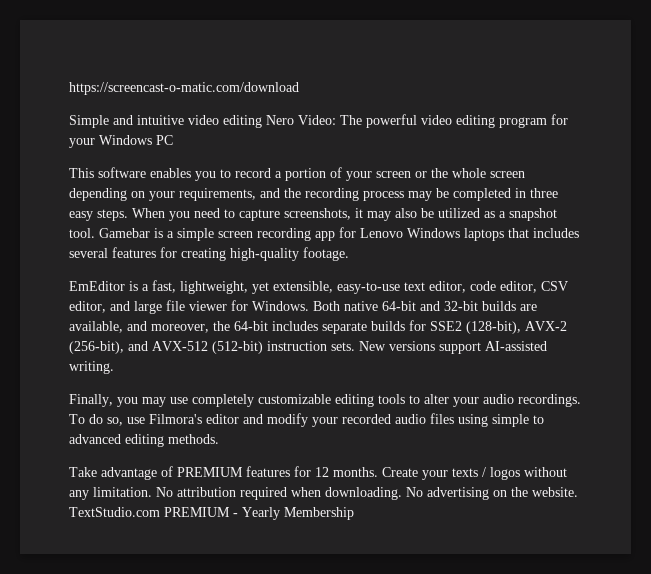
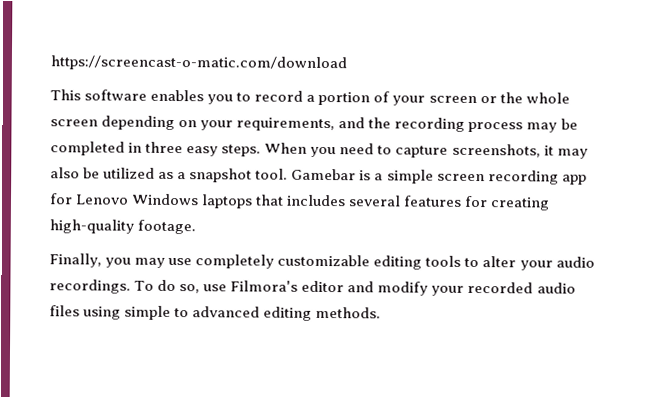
[69,114,568,128] [69,135,173,148] // Simple and intuitive video editing Nero Video: The powerful video editing program for your Windows PC -> (347, 63) none
[69,280,568,294] [69,300,537,314] [69,320,567,334] [69,341,547,354] [69,361,114,374] // EmEditor is a fast, lightweight, yet extensible, easy-to-use text editor, code editor, CSV editor, and large file viewer for Windows. Both native 64-bit and 32-bit builds are available, and moreover, the 64-bit includes separate builds for SSE2 (128-bit), AVX-2 (256-bit), and AVX-512 (512-bit) instruction sets. New versions support AI-assisted writing. -> (197, 227) none
[69,466,567,480] [69,487,578,500] [69,507,354,520] // Take advantage of PREMIUM features for 12 months. Create your texts / logos without any limitation. No attribution required when downloading. No advertising on the website. TextStudio.com PREMIUM - Yearly Membership -> (382, 312) none

